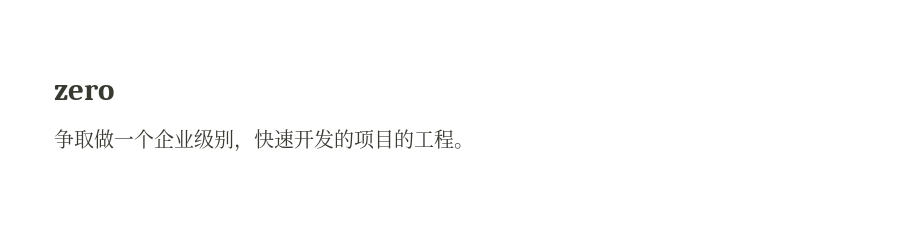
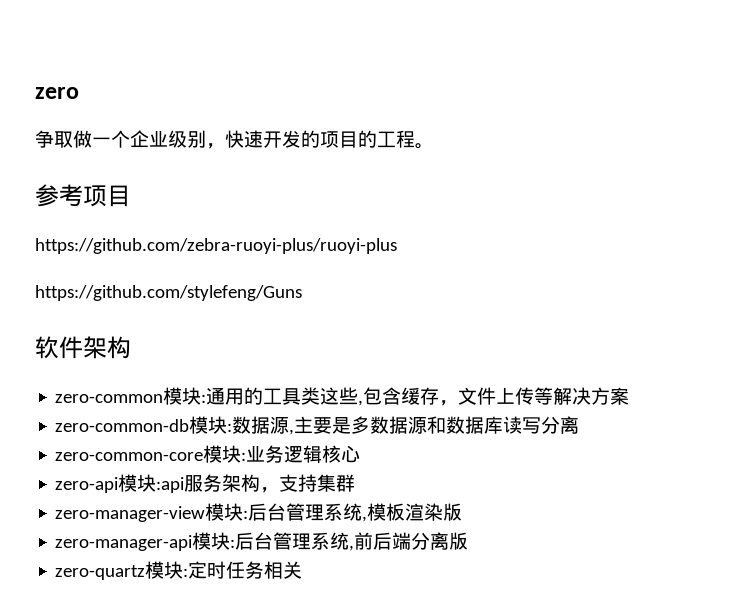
(474, 146) none -> [35,184,131,207] [35,238,397,254] [35,285,302,301] [35,336,131,359] [55,387,630,406] [55,416,580,435] [55,445,361,464] [55,474,356,493] [55,503,463,522] [55,532,469,551] [55,561,303,580] // 参考项目 // https://github.com/zebra-ruoyi-plus/ruoyi-plus // https://github.com/stylefeng/Guns // 软件架构 // zero-common模块:通用的工具类这些,包含缓存，文件上传等解决方案 // zero-common-db模块:数据源,主要是多数据源和数据库读写分离 // zero-common-core模块:业务逻辑核心 // zero-api模块:api服务架构，支持集群 // zero-manager-view模块:后台管理系统,模板渲染版 // zero-manager-api模块:后台管理系统,前后端分离版 // zero-quartz模块:定时任务相关

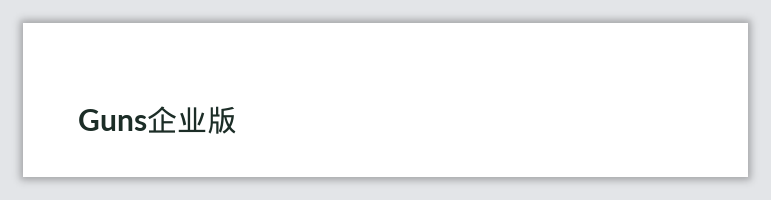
[35,87,79,99] [35,130,434,149] [35,184,131,207] [35,238,397,254] [35,285,302,301] [35,336,131,359] [55,387,630,406] [55,416,580,435] [55,445,361,464] [55,474,356,493] [55,503,463,522] [55,532,469,551] [55,561,303,580] zero // 争取做一个企业级别，快速开发的项目的工程。 // 参考项目 // https://github.com/zebra-ruoyi-plus/ruoyi-plus // https://github.com/stylefeng/Guns // 软件架构 // zero-common模块:通用的工具类这些,包含缓存，文件上传等解决方案 // zero-common-db模块:数据源,主要是多数据源和数据库读写分离 // zero-common-core模块:业务逻辑核心 // zero-api模块:api服务架构，支持集群 // zero-manager-view模块:后台管理系统,模板渲染版 // zero-manager-api模块:后台管理系统,前后端分离版 // zero-quartz模块:定时任务相关 -> [78,106,237,134] Guns企业版

